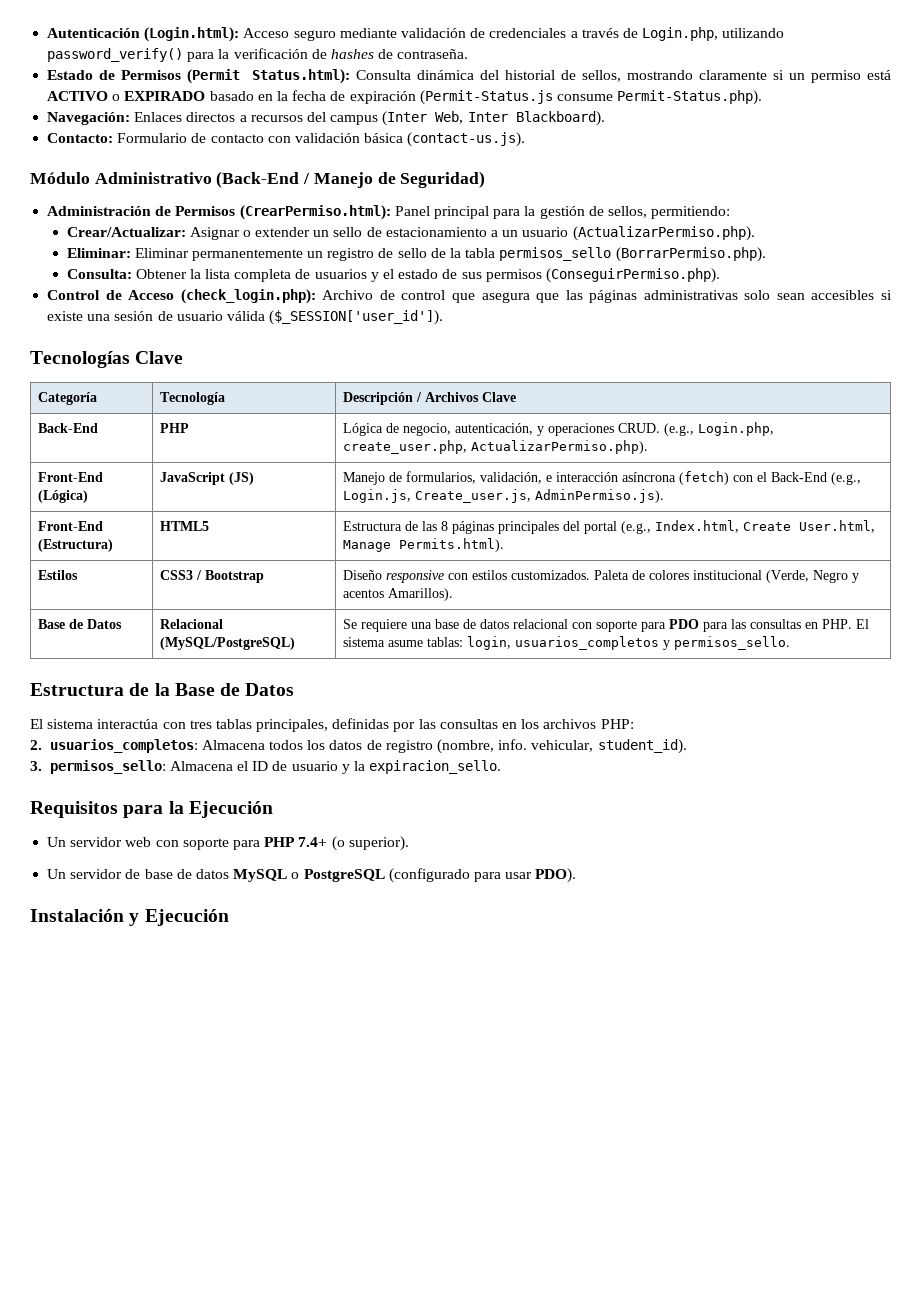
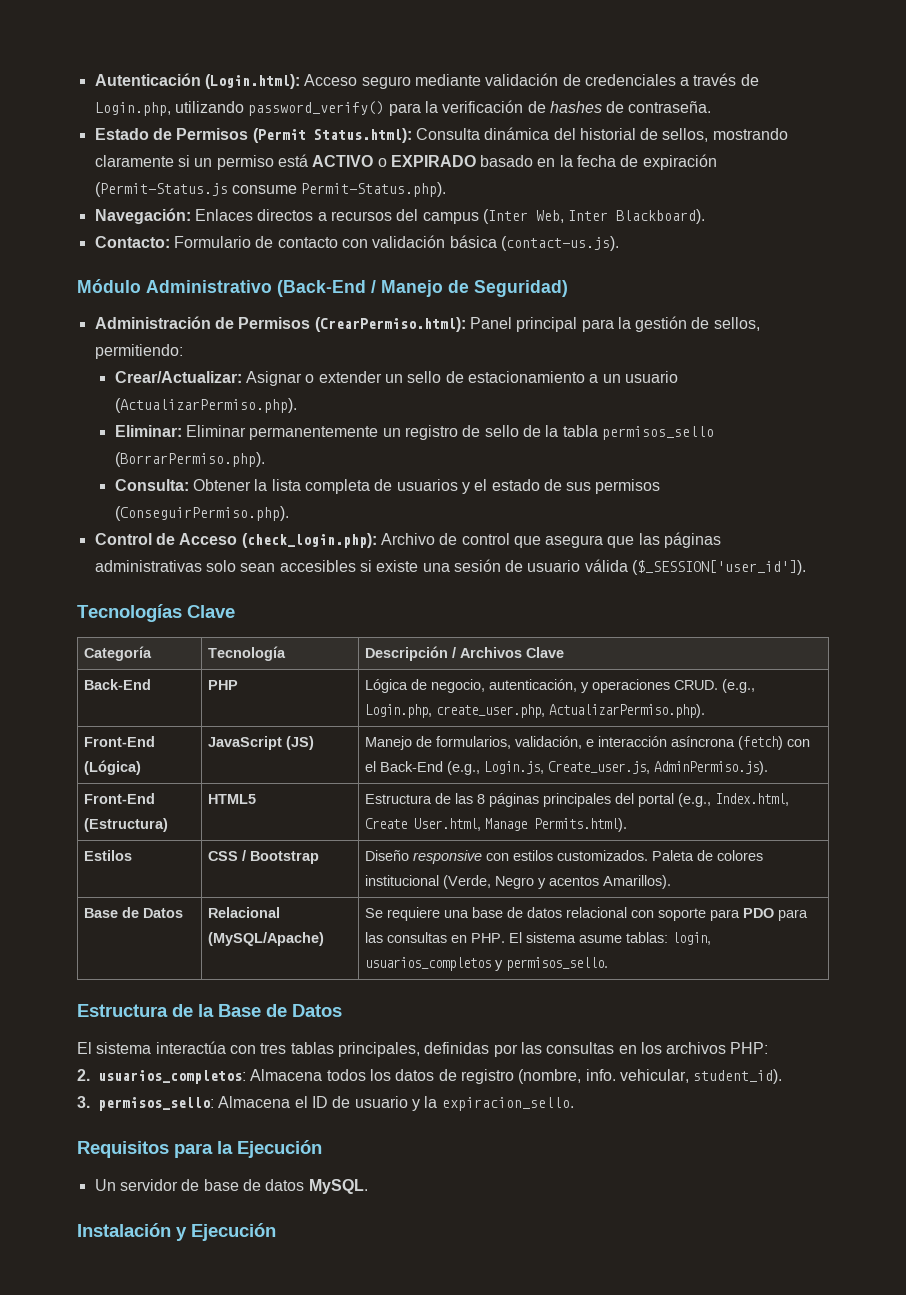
[160,570,194,580] CSS3 -> [208,851,239,861] CSS
[160,637,296,650] (MySQL/PostgreSQL) -> [208,932,325,946] (MySQL/Apache)
[47,836,409,851] // Un servidor web con soporte para PHP 7.4+ (o superior). -> (322, 1149) none
[233,868,577,883] MySQL o PostgreSQL (configurado para usar PDO). -> [308,1179,368,1194] MySQL.

